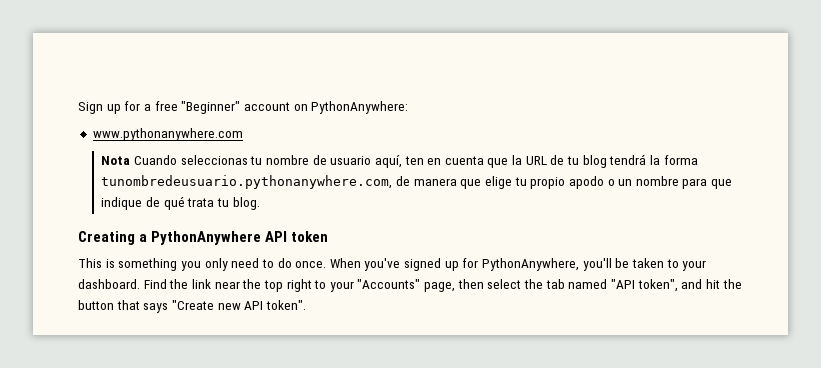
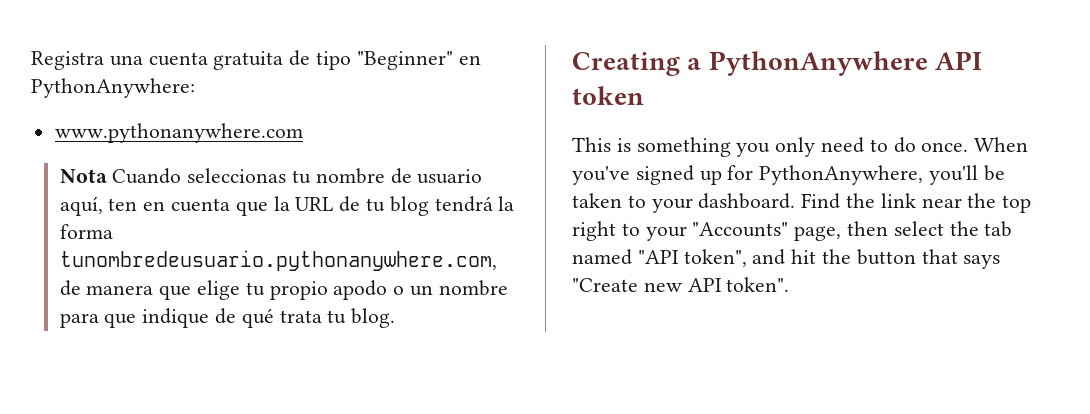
[78,101,308,114] Sign up for a free "Beginner" account on -> [31,50,481,70] Registra una cuenta gratuita de tipo "Beginner" en

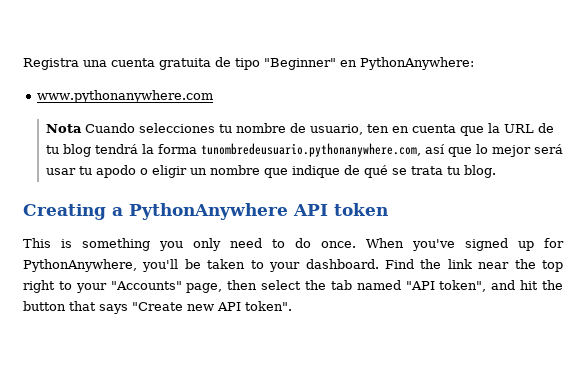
[187,168,287,183] seleccionas -> [138,123,215,133] selecciones
[417,169,483,184] [59,197,103,216] usuario aquí, -> [309,124,363,135] usuario,
[59,280,328,300] de manera que elige tu propio -> [424,144,563,157] [45,166,92,175] así que lo mejor será usar tu
(405, 290) none -> [151,165,187,178] eligir
[59,313,99,328] para -> (260, 170) none
(274, 318) none -> [391,168,407,175] se

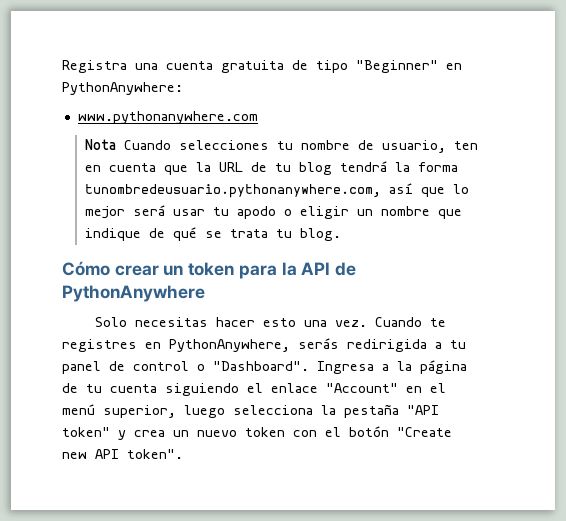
[23,203,388,220] [23,238,564,251] [23,259,564,272] [23,280,563,293] [23,301,128,314] Creating a PythonAnywhere API token // This is something you only need to do once. When you've signed up for PythonAnywhere, you'll be taken to your dashboard. Find the link near the top right to your "Accounts" page, then select the tab named "API token", and hit the button that says -> [62,261,357,279] [62,285,205,302] [95,317,447,327] [62,338,466,352] [62,360,467,374] [62,383,446,396] [62,404,439,418] [62,426,389,440] Cómo crear un token para la API de PythonAnywhere // Solo necesitas hacer esto una vez. Cuando te registres en PythonAnywhere, serás redirigida a tu panel de control o "Dashboard". Ingresa a la página de tu cuenta siguiendo el enlace "Account" en el menú superior, luego selecciona la pestaña "API token" y crea un nuevo token con el botón

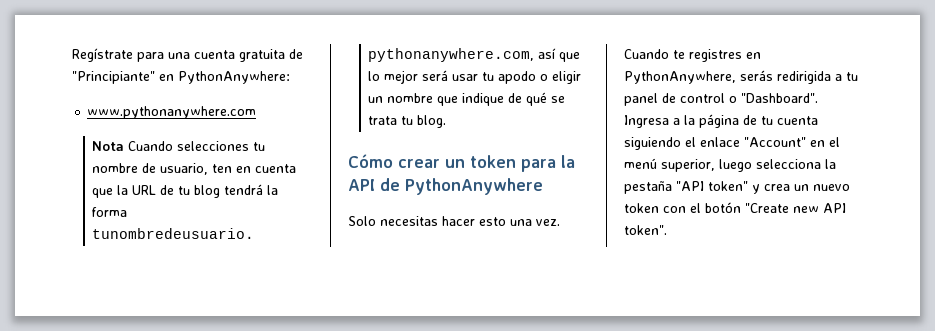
[62,60,127,73] Registra -> [72,48,164,62] Regístrate para
[316,60,438,73] tipo "Beginner" -> [72,71,155,84] "Principiante"

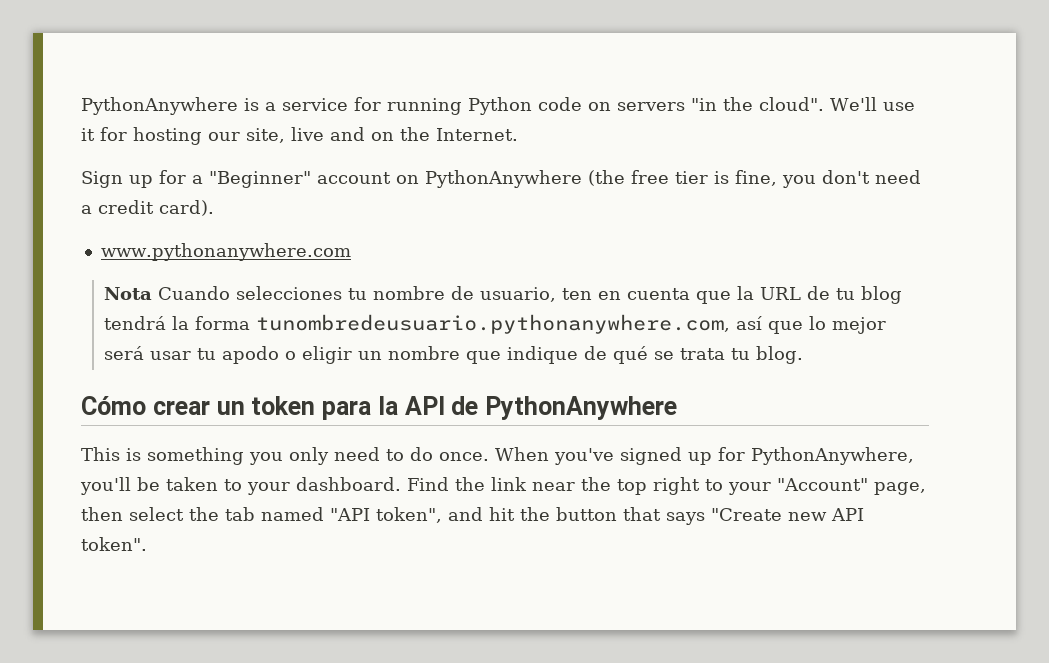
[72,48,303,62] [72,71,290,84] Regístrate para una cuenta gratuita de "Principiante" en PythonAnywhere: -> [81,97,915,115] [81,127,518,145] [81,170,921,188] [81,200,214,216] PythonAnywhere is a service for running Python code on servers "in the cloud". We'll use it for hosting our site, live and on the Internet. // Sign up for a "Beginner" account on PythonAnywhere (the free tier is fine, you don't need a credit card).
[348,216,560,226] [624,49,761,62] [624,70,858,84] [624,93,818,106] [624,114,818,128] [624,137,840,150] [624,158,836,172] [624,181,850,194] [624,202,741,213] Solo necesitas hacer esto una vez. Cuando te registres en PythonAnywhere, serás redirigida a tu panel de control o "Dashboard". Ingresa a la página de tu cuenta siguiendo el enlace "Account" en el menú superior, luego selecciona la pestaña "API token" y crea un nuevo token con el botón -> [81,447,914,465] [80,477,926,495] [81,507,705,525] This is something you only need to do once. When you've signed up for PythonAnywhere, you'll be taken to your dashboard. Find the link near the top right to your "Account" page, then select the tab named "API token", and hit the button that says

